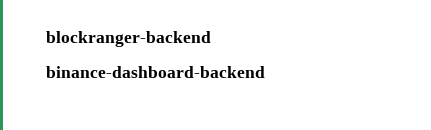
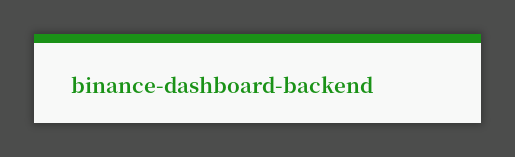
[46,31,211,47] blockranger-backend // -> (71, 84) none

